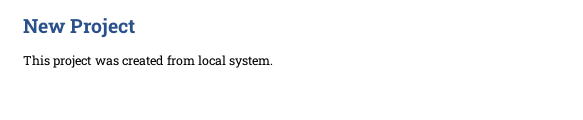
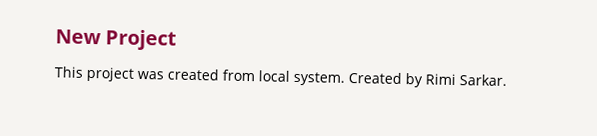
(274, 62) none -> [348,71,507,88] Created by Rimi Sarkar.

